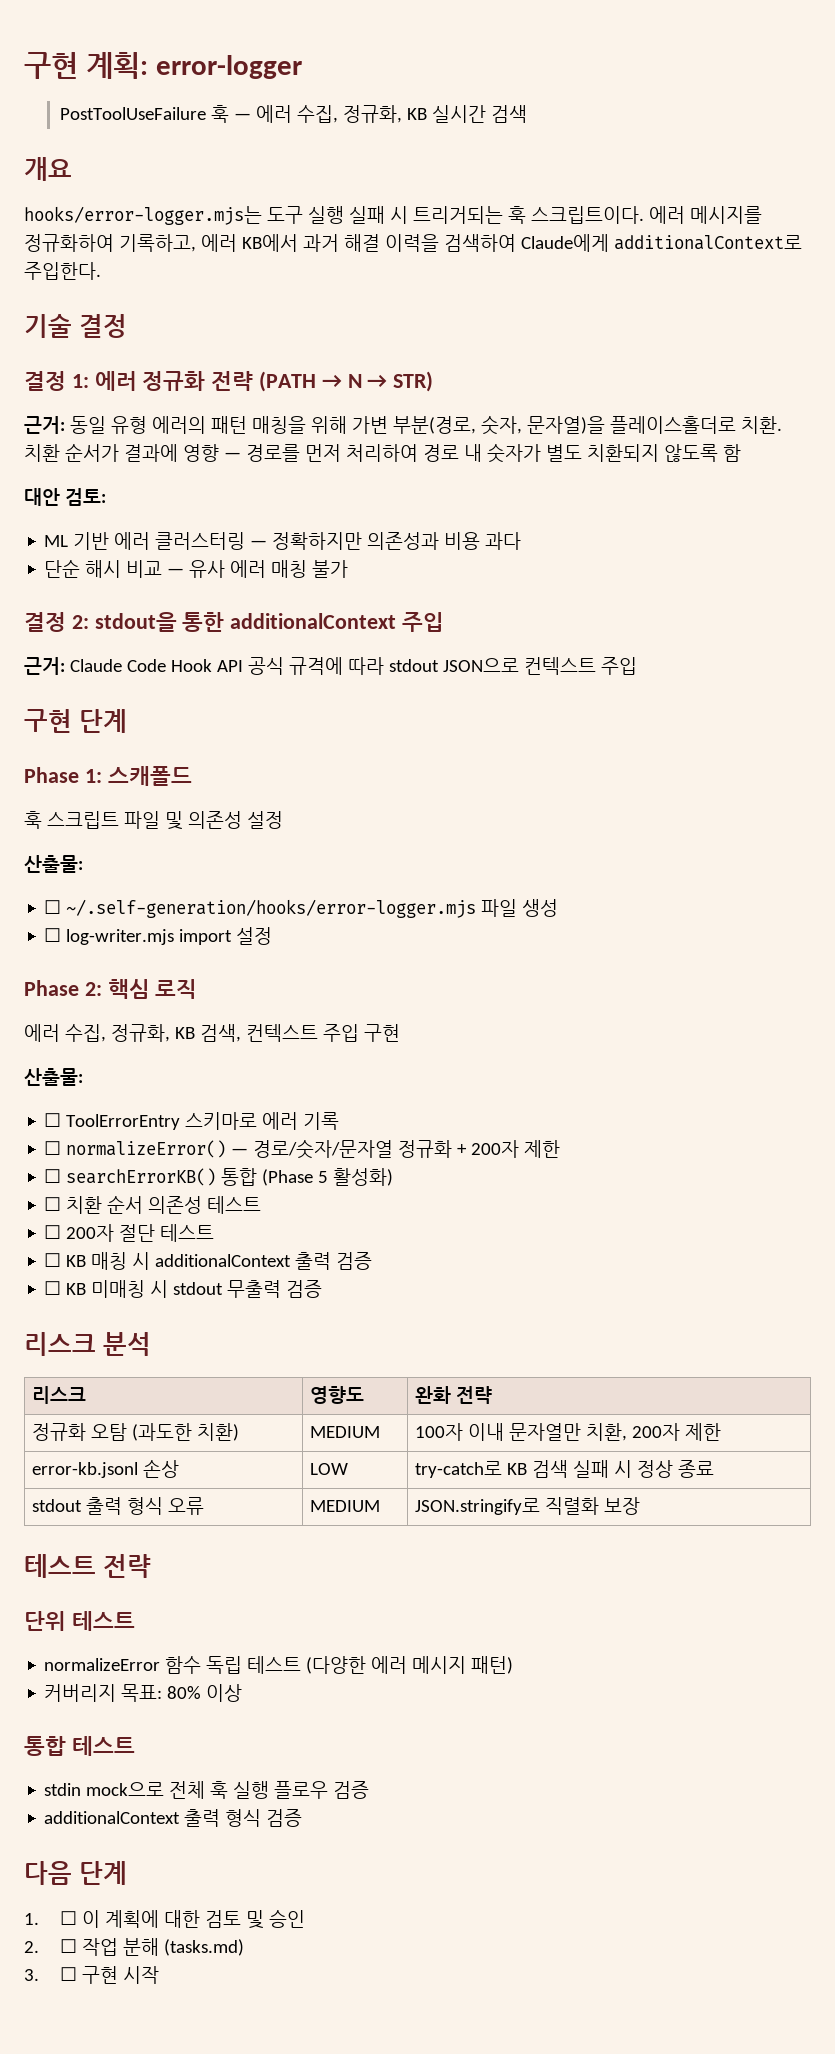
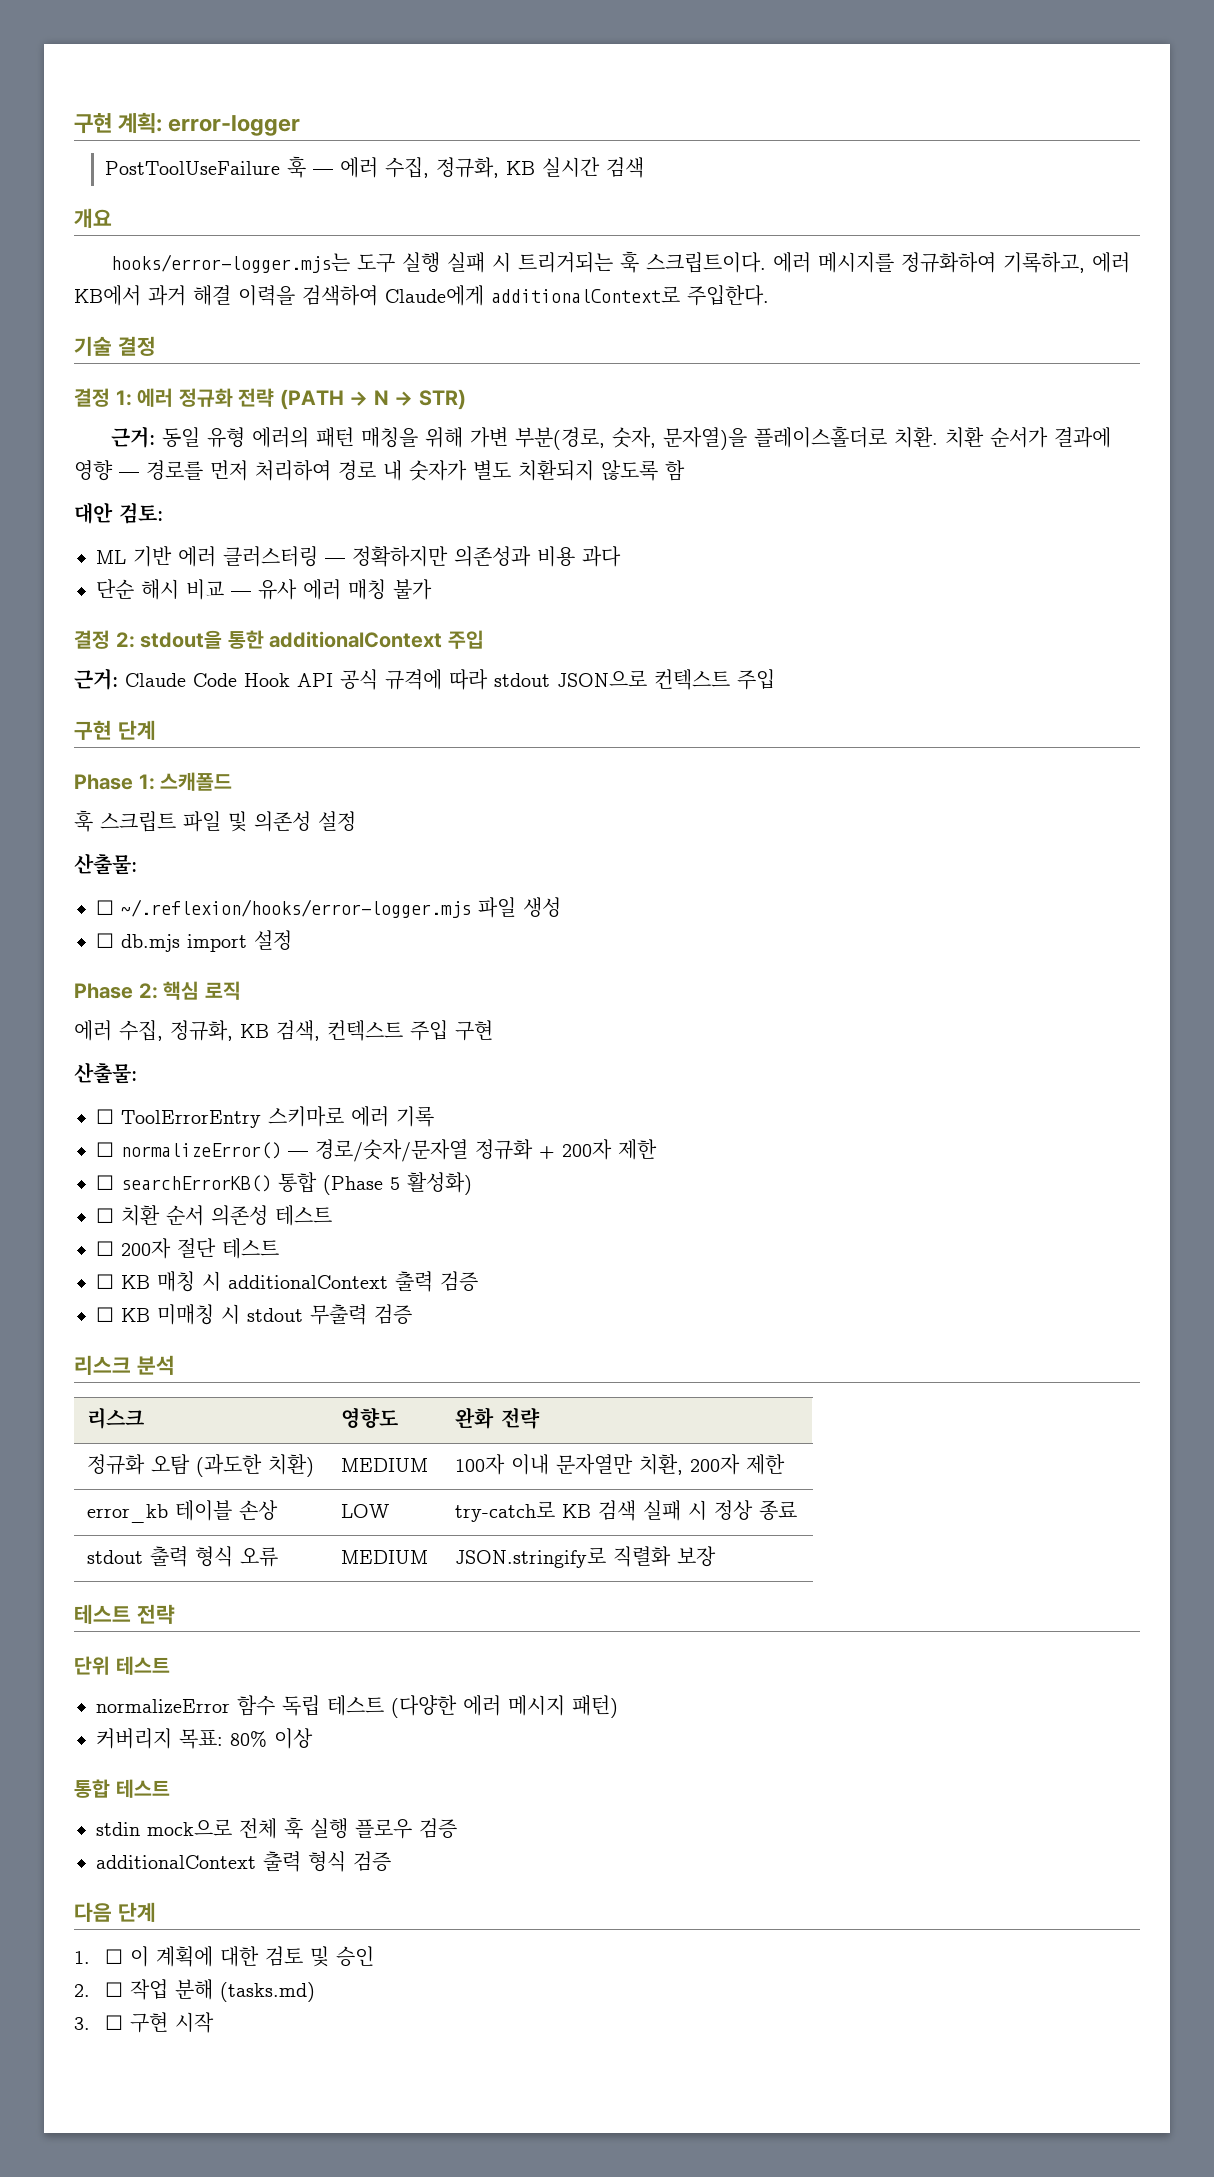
[66,899,477,918] ~/.self-generation/hooks/error-logger.mjs -> [121,899,471,918] ~/.reflexion/hooks/error-logger.mjs
[66,929,175,945] log-writer.mjs -> [121,934,180,952] db.mjs
[31,1462,138,1478] error-kb.jsonl -> [87,1500,233,1523] error_kb 테이블

